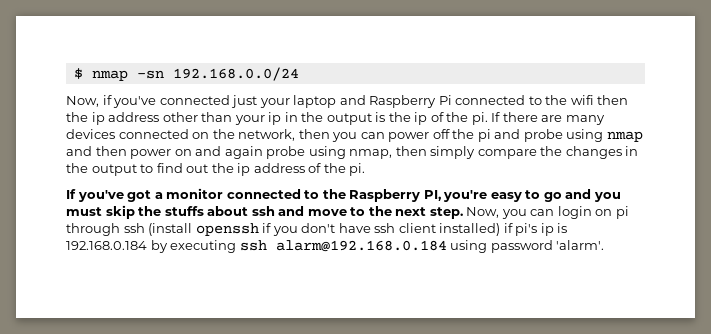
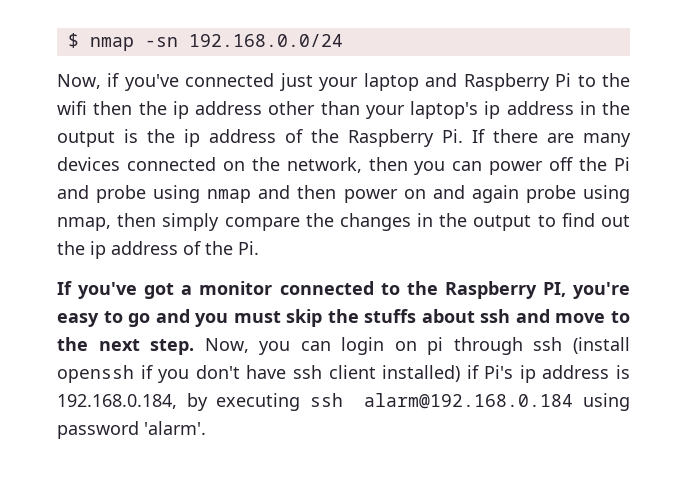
[455,95,526,105] connected -> (572, 80) none
[268,112,282,125] ip -> [410,101,574,119] laptop's ip address
[430,112,488,125] of the pi. -> [209,129,463,147] address of the Raspberry Pi.
[477,129,491,142] pi -> [614,157,630,171] Pi
[349,163,366,176] pi. -> [238,241,259,255] Pi.
[515,223,568,236] [66,241,147,250] pi's ip is 192.168.0.184 -> [484,365,630,383] [57,394,177,409] Pi's ip address is 192.168.0.184,

